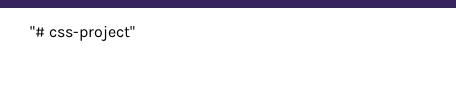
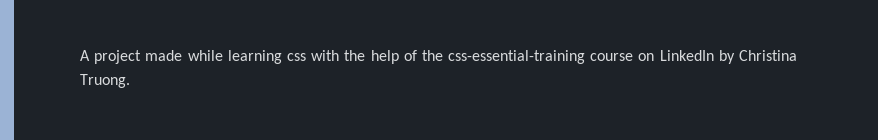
[30,25,136,41] "# css-project" -> [80,50,797,64] [80,74,130,88] A project made while learning css with the help of the css-essential-training course on LinkedIn by Christina Truong.

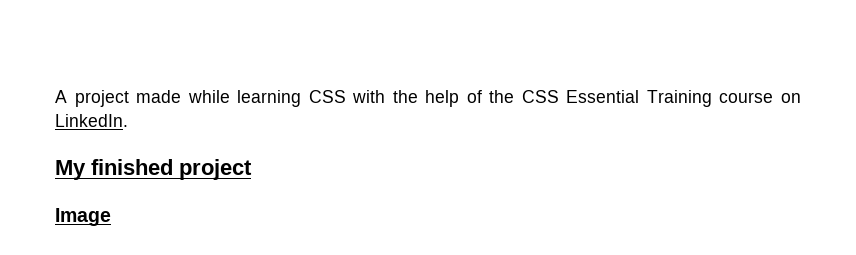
[286,53,306,61] css -> [308,90,346,103] CSS
[448,50,797,64] [80,74,130,88] css-essential-training course on LinkedIn by Christina Truong. -> [521,90,801,107] [55,114,128,127] [55,159,252,180] [55,208,111,226] CSS Essential Training course on LinkedIn. // My finished project // Image

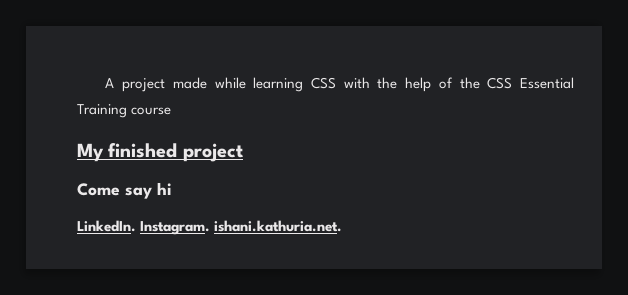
[781,93,801,103] [55,114,128,127] on LinkedIn. -> (172, 111) none
[55,208,111,226] Image -> [77,182,172,199] [77,220,343,235] Come say hi // LinkedIn. Instagram. ishani.kathuria.net.

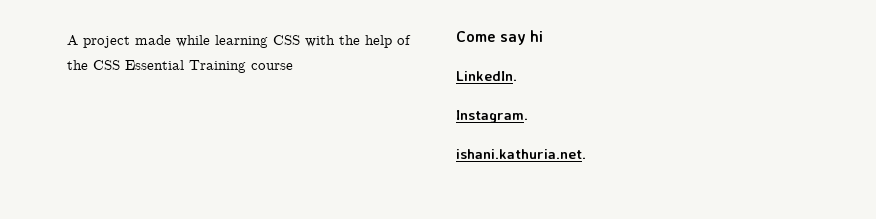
[77,143,243,162] // My finished project -> (293, 66) none
(136, 226) none -> (517, 76) //
(211, 228) none -> (528, 116) //

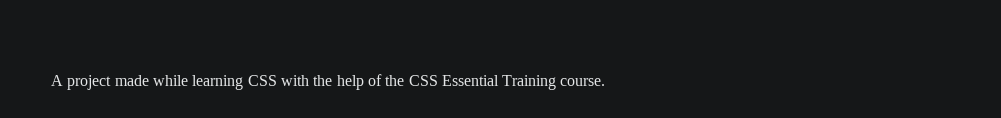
[251,63,293,70] [456,30,544,45] [456,71,517,81] [456,110,528,123] [456,149,586,159] course // Come say hi // LinkedIn. // Instagram. // ishani.kathuria.net. -> [560,78,606,86] course.

